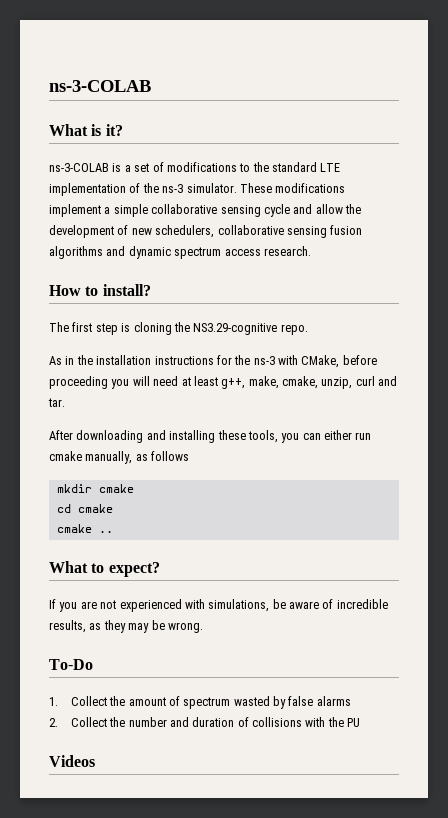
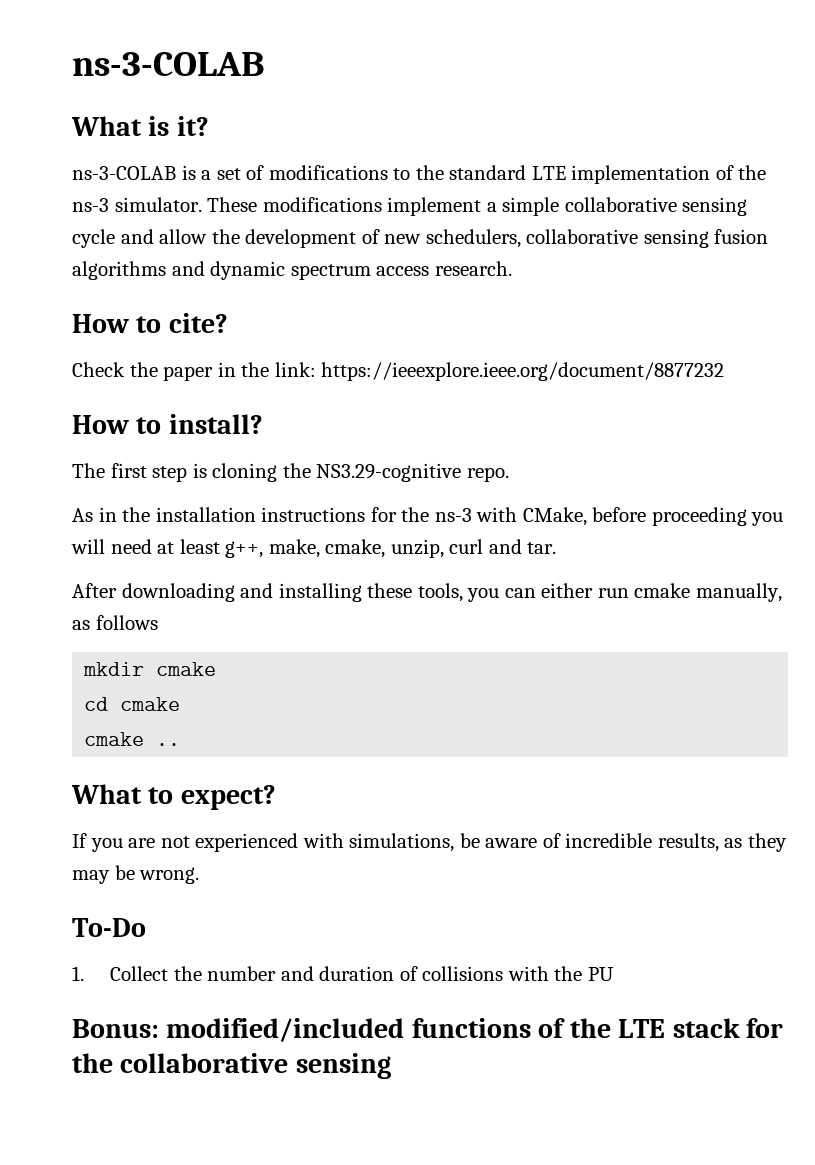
(311, 251) none -> [72,313,228,333] [72,362,725,381] // How to cite? // Check the paper in the link: https://ieeexplore.ieee.org/document/8877232
[128,696,351,709] [49,717,126,727] amount of spectrum wasted by false alarms // 2. Collect the -> (202, 973) none
[49,755,95,767] Videos -> [72,1018,783,1042] [72,1053,391,1079] Bonus: modified/included functions of the LTE stack for the collaborative sensing

